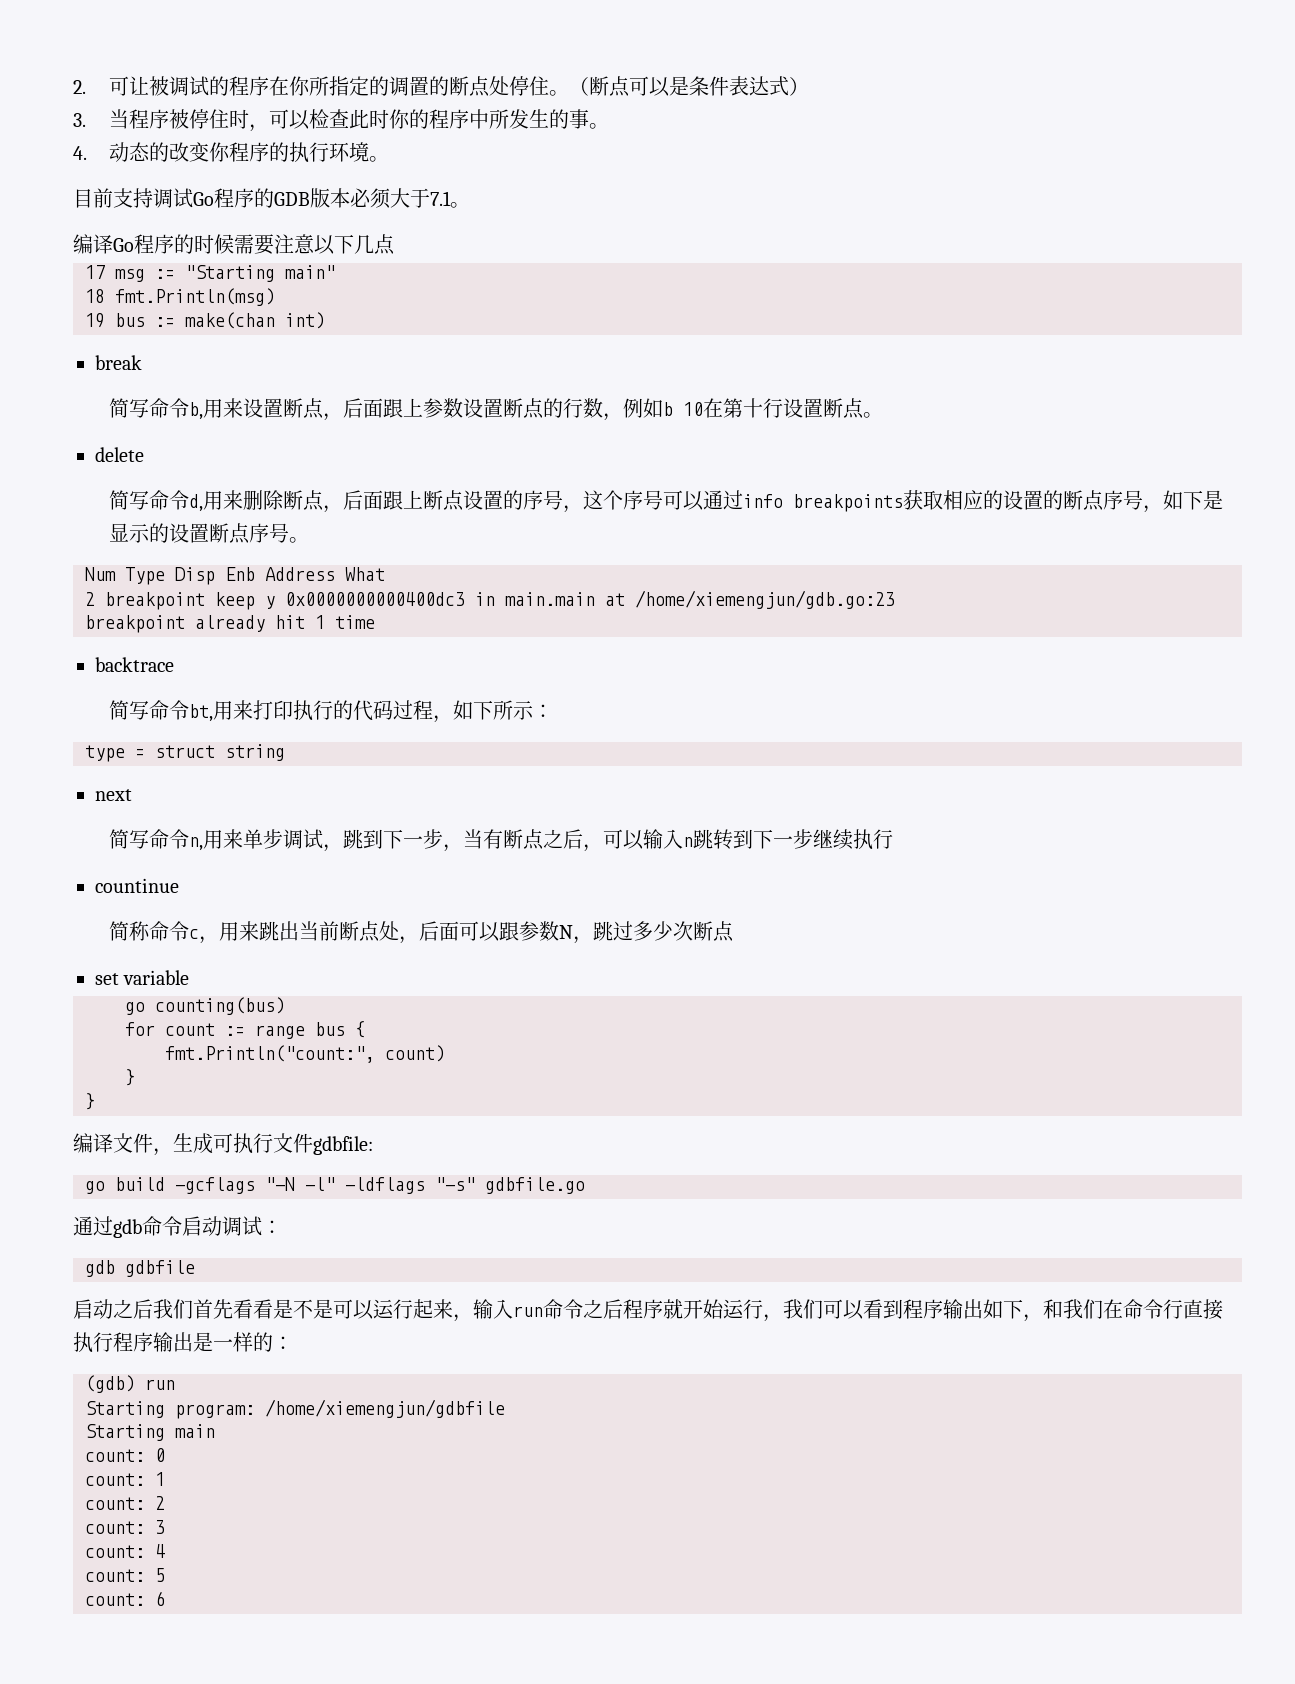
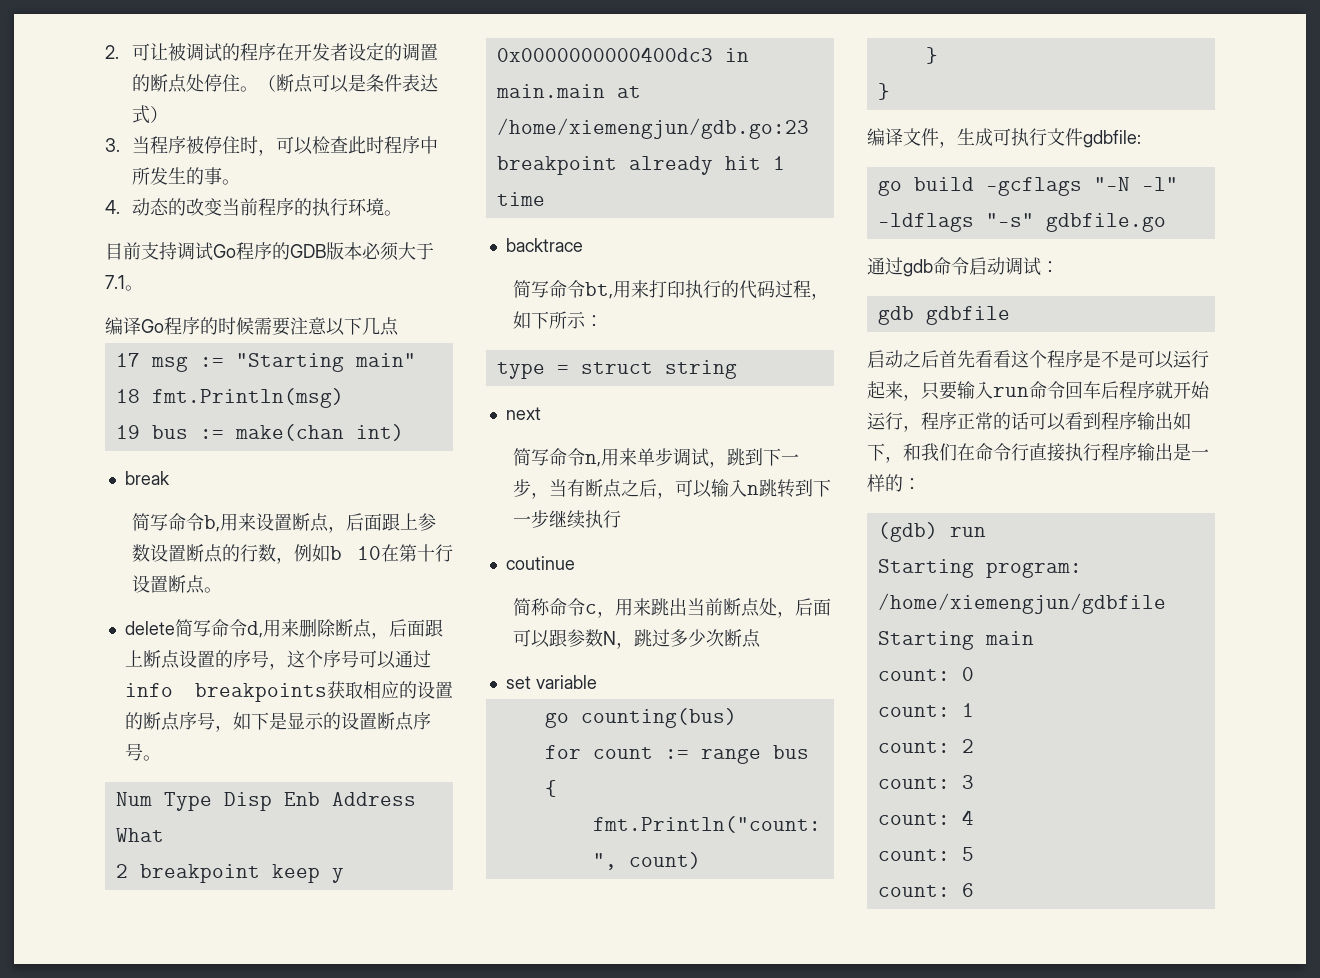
[289,76,350,96] 你所指 -> [294,43,367,61] 开发者设
[389,109,430,129] 你的 -> (385, 145) none
[209,142,231,162] 你 -> [222,198,259,216] 当前
(144, 454) // -> (175, 628) none
[95,878,179,893] countinue -> [505,556,575,570] coutinue
[153,1299,193,1319] 我们 -> (939, 359) none
(273, 1309) none -> [1011,350,1083,368] 这个程序
(473, 1318) none -> [921,381,957,400] 只要
[583,1299,603,1318] 之 -> [1065,381,1101,399] 回车
[783,1299,823,1319] 我们 -> [921,412,1029,430] 程序正常的话

